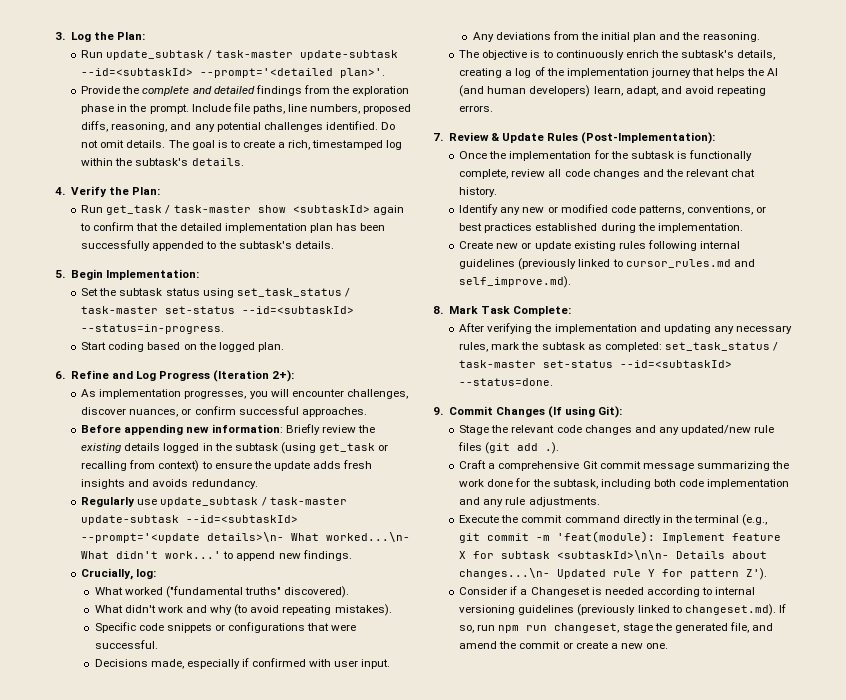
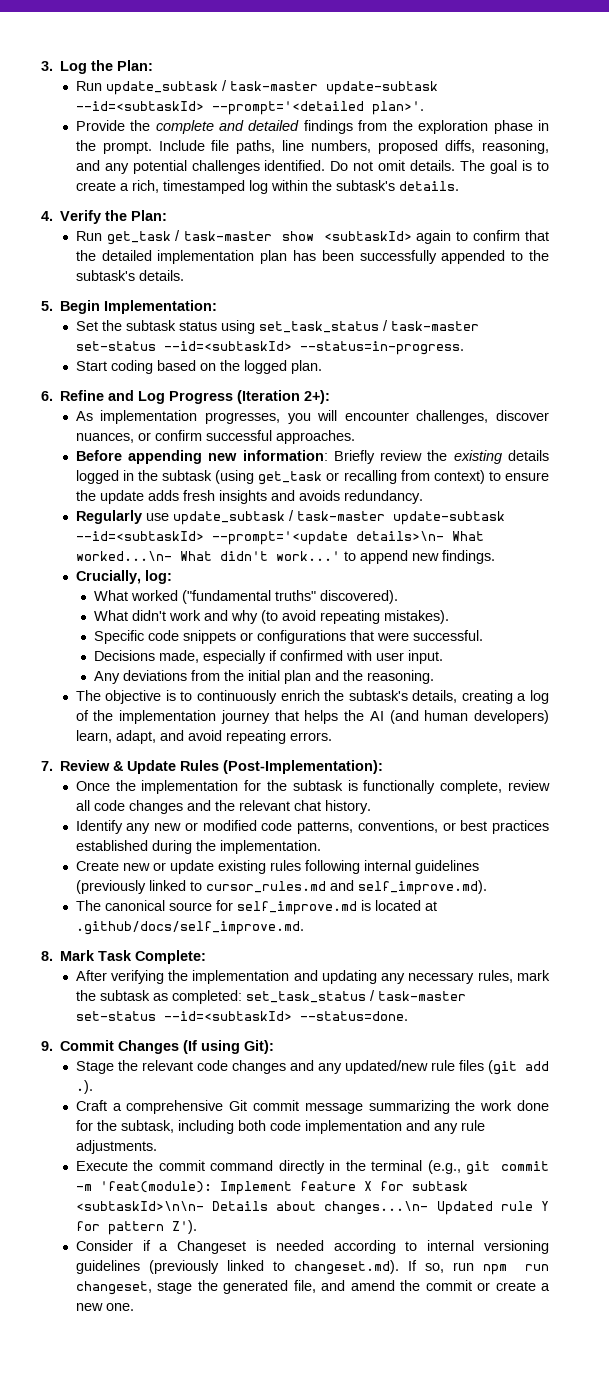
(572, 282) none -> [75,900,437,915] [75,921,304,935] // The canonical source for self_improve.md is located at .github/docs/self_improve.md.

